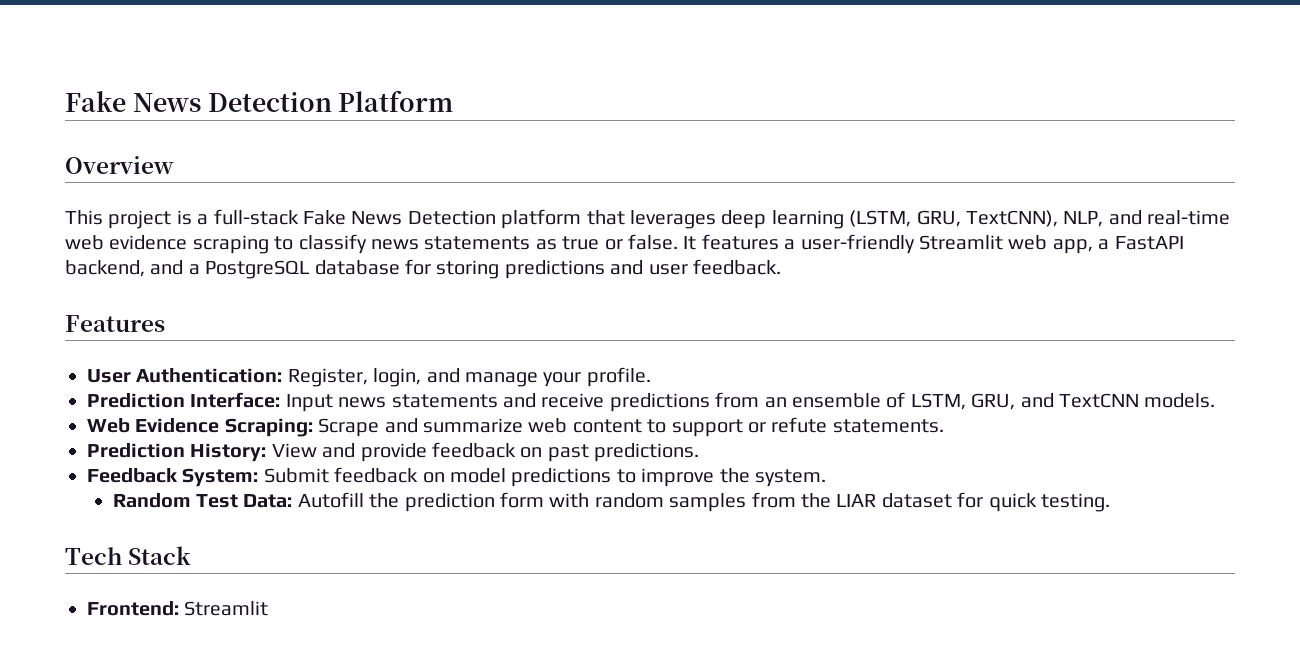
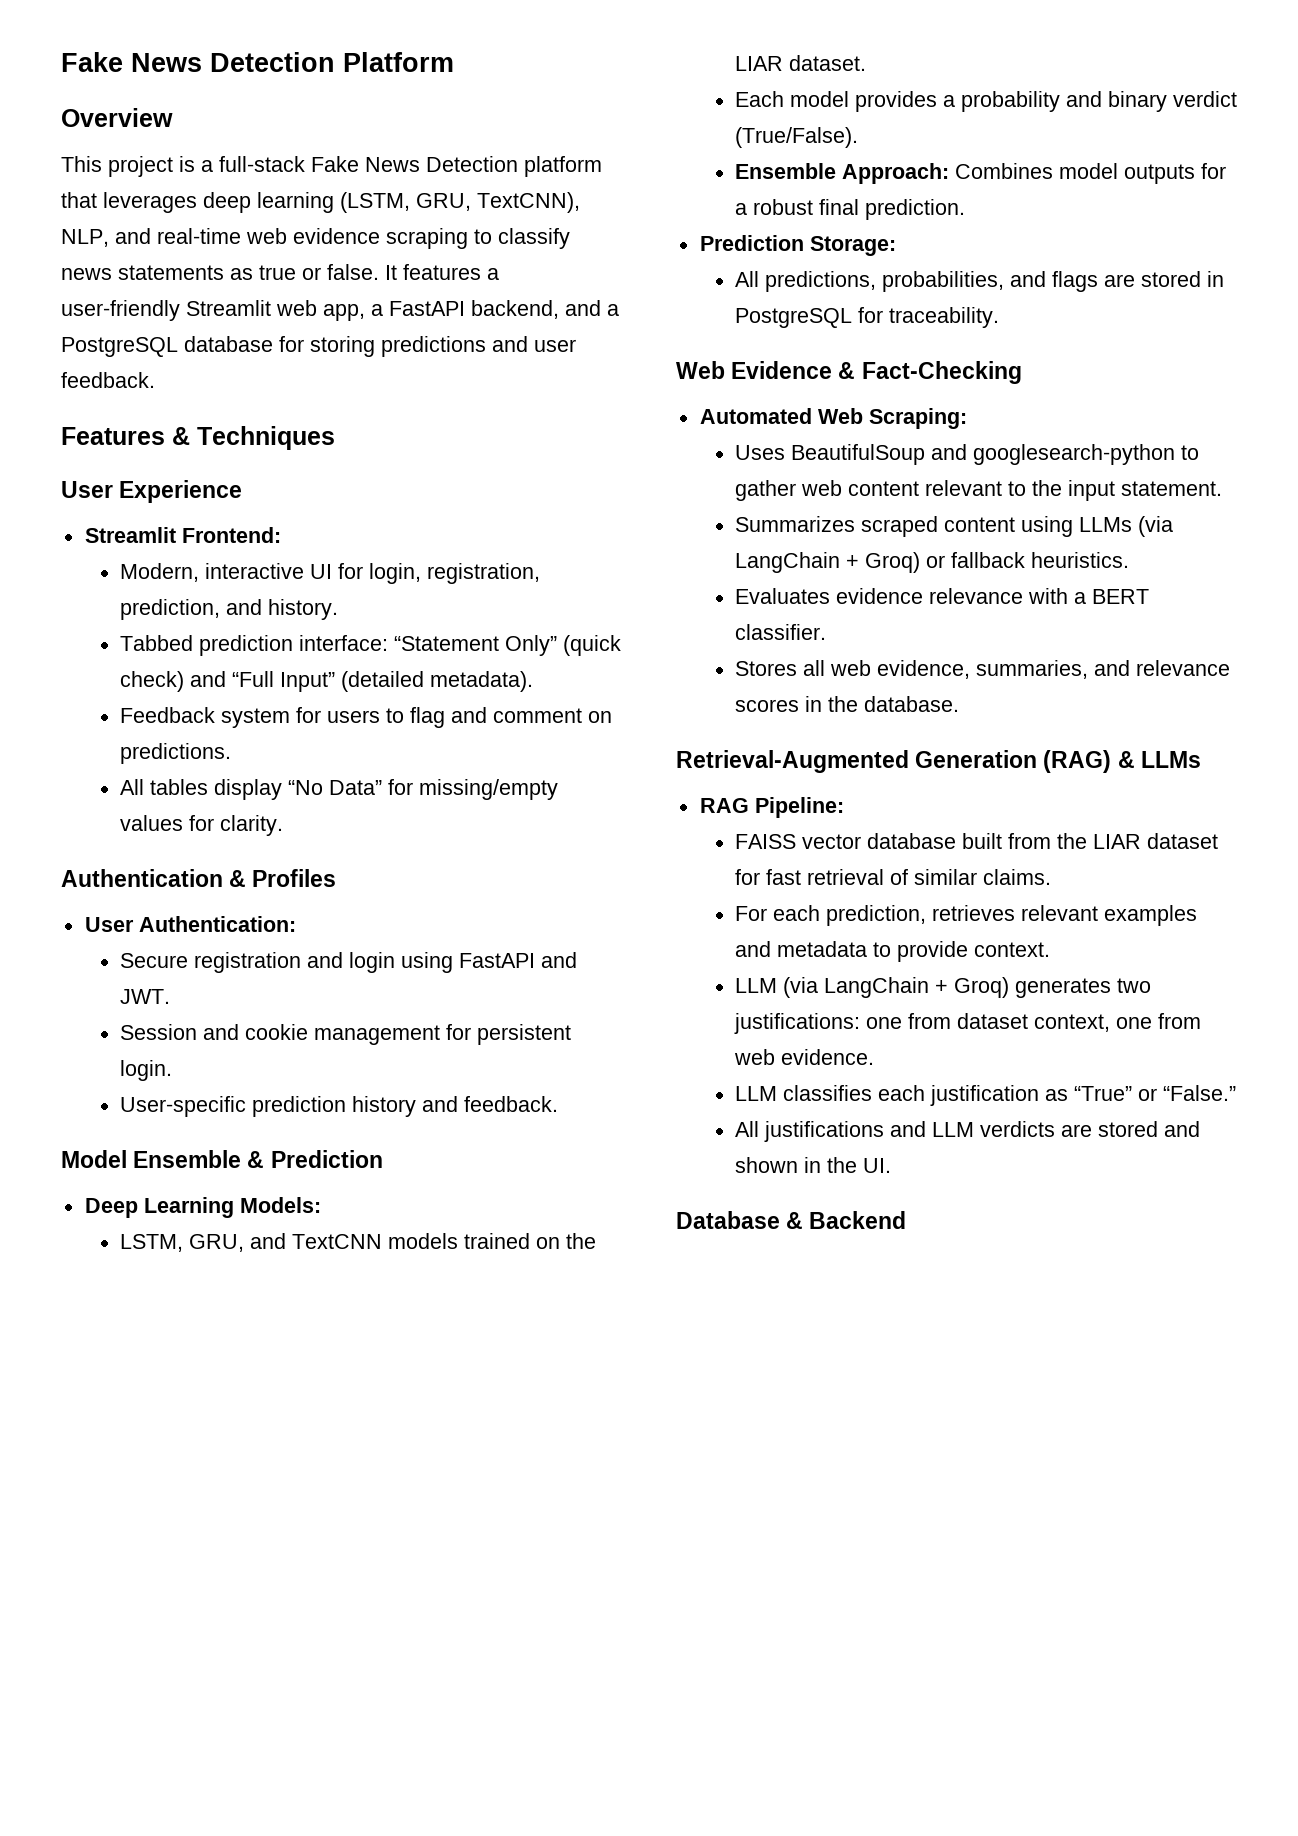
[87,367,651,387] [87,392,1216,412] [87,417,944,437] [87,442,700,462] [87,467,826,487] [112,492,747,512] // User Authentication: Register, login, and manage your profile. // Prediction Interface: Input news statements and receive predictions from an ensemble of LSTM, GRU, and TextCNN models. // Web Evidence Scraping: Scrape and summarize web content to support or refute statements. // Prediction History: View and provide feedback on past predictions. // Feedback System: Submit feedback on model predictions to improve the system. // Random Test Data: Autofill the prediction form with random samples -> [172,426,335,450] [61,480,243,503] [84,527,281,543] [119,563,540,584] [119,599,338,620] [119,635,621,656] [119,671,533,692] [119,707,612,728] [119,743,231,764] [119,779,558,800] [119,815,283,836] [61,869,337,887] [84,916,296,932] [119,952,577,973] [119,989,170,1004] [119,1024,571,1045] [119,1060,172,1081] [119,1096,558,1117] [61,1150,383,1168] [84,1197,321,1218] [119,1233,596,1252] [734,55,866,71] [734,91,1237,112] [734,127,858,148] [734,163,1226,184] [734,199,965,220] [699,235,896,256] [734,271,1224,292] [734,307,999,328] [676,361,1022,384] [699,408,967,429] [734,444,1199,465] [734,480,1222,501] [734,516,1173,537] [734,552,1129,573] [734,588,1149,604] [734,624,826,640] [734,660,1230,679] [734,696,959,712] [676,750,1201,773] [699,797,844,818] [734,833,1002,849] & Techniques // User Experience // Streamlit Frontend: // Modern, interactive UI for login, registration, prediction, and history. // Tabbed prediction interface: “Statement Only” (quick check) and “Full Input” (detailed metadata). // Feedback system for users to flag and comment on predictions. // All tables display “No Data” for missing/empty values for clarity. // Authentication & Profiles // User Authentication: // Secure registration and login using FastAPI and JWT. // Session and cookie management for persistent login. // User-specific prediction history and feedback. // Model Ensemble & Prediction // Deep Learning Models: // LSTM, GRU, and TextCNN models trained on the LIAR dataset. // Each model provides a probability and binary verdict (True/False). // Ensemble Approach: Combines model outputs for a robust final prediction. // Prediction Storage: // All predictions, probabilities, and flags are stored in PostgreSQL for traceability. // Web Evidence & Fact-Checking // Automated Web Scraping: // Uses BeautifulSoup and googlesearch-python to gather web content relevant to the input statement. // Summarizes scraped content using LLMs (via LangChain + Groq) or fallback heuristics. // Evaluates evidence relevance with a BERT classifier. // Stores all web evidence, summaries, and relevance scores in the database. // Retrieval-Augmented Generation (RAG) & LLMs // RAG Pipeline: // FAISS vector database built
[988,493,1110,512] [65,546,192,565] [87,601,269,616] quick testing. // Tech Stack // Frontend: Streamlit -> [765,869,1051,885] [734,905,1197,926] [734,941,1050,962] [734,977,1151,998] [733,1013,1201,1034] [733,1049,874,1065] [734,1085,1236,1106] [734,1121,1200,1142] [734,1157,891,1173] [676,1211,907,1229] fast retrieval of similar claims. // For each prediction, retrieves relevant examples and metadata to provide context. // LLM (via LangChain + Groq) generates two justifications: one from dataset context, one from web evidence. // LLM classifies each justification as “True” or “False.” // All justifications and LLM verdicts are stored and shown in the UI. // Database & Backend

